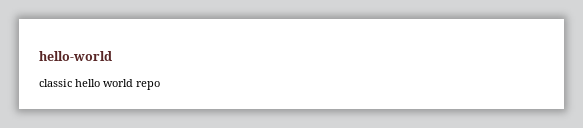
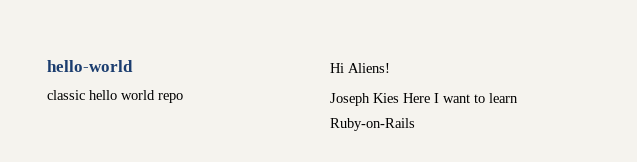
(160, 85) none -> [330,63,390,73] [330,93,518,106] [330,118,415,131] // Hi Aliens! // Joseph Kies Here I want to learn Ruby-on-Rails

